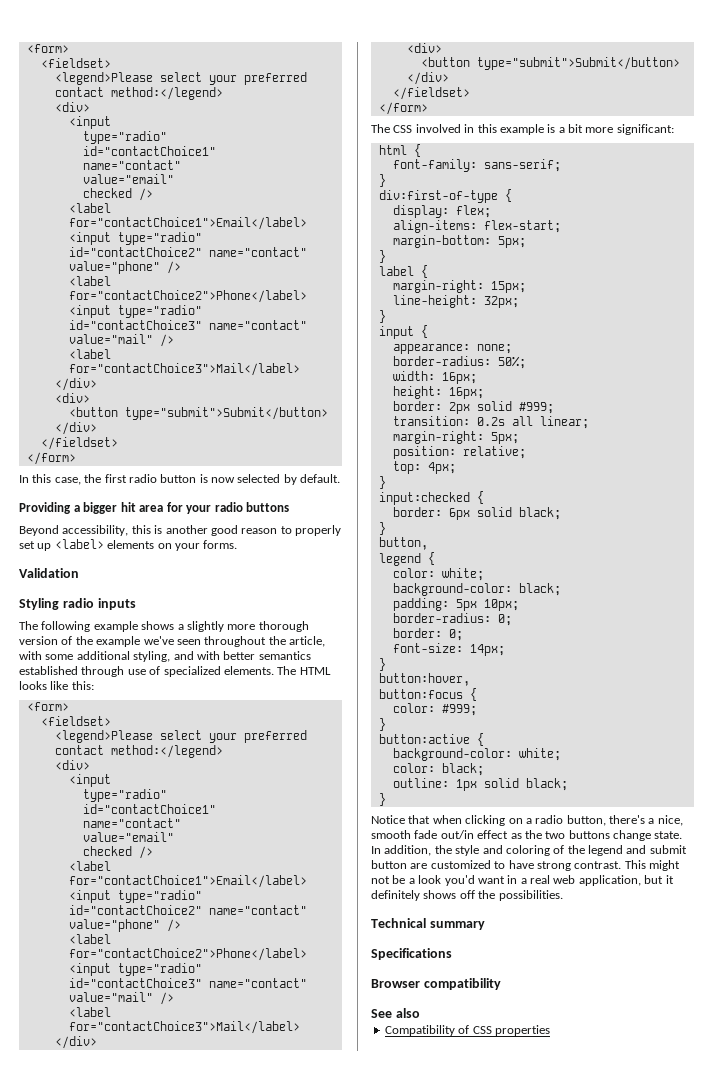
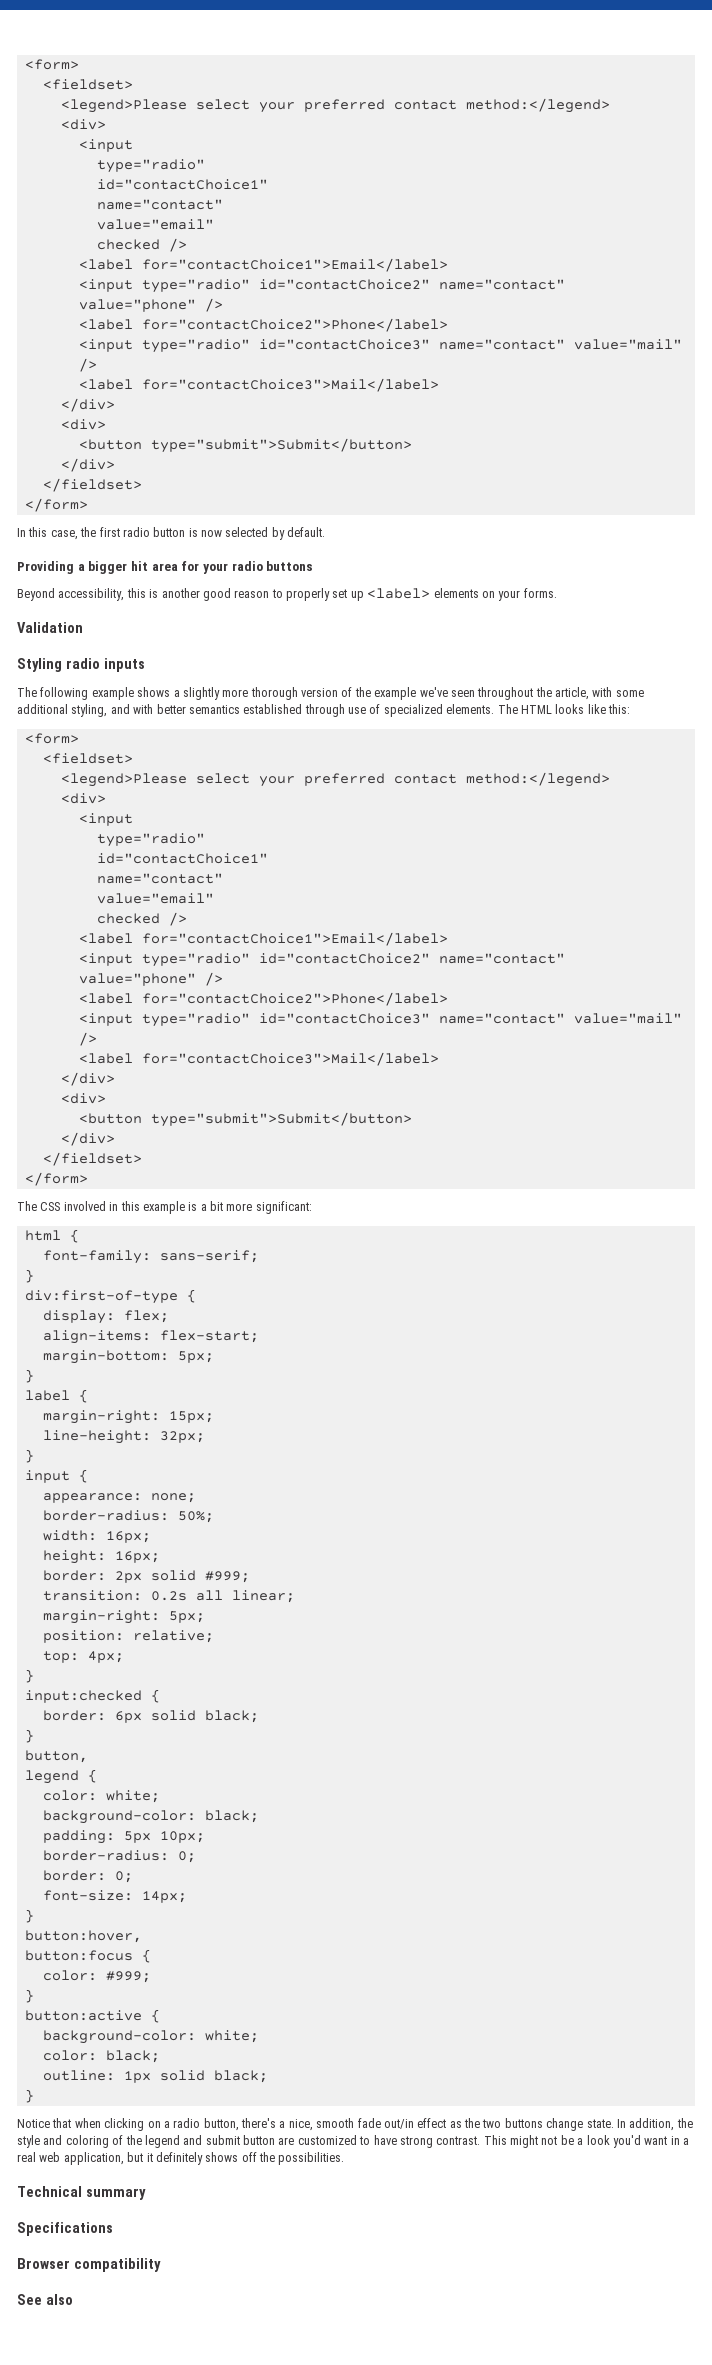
[384,1025,550,1036] // Compatibility of CSS properties -> (73, 2299) none

